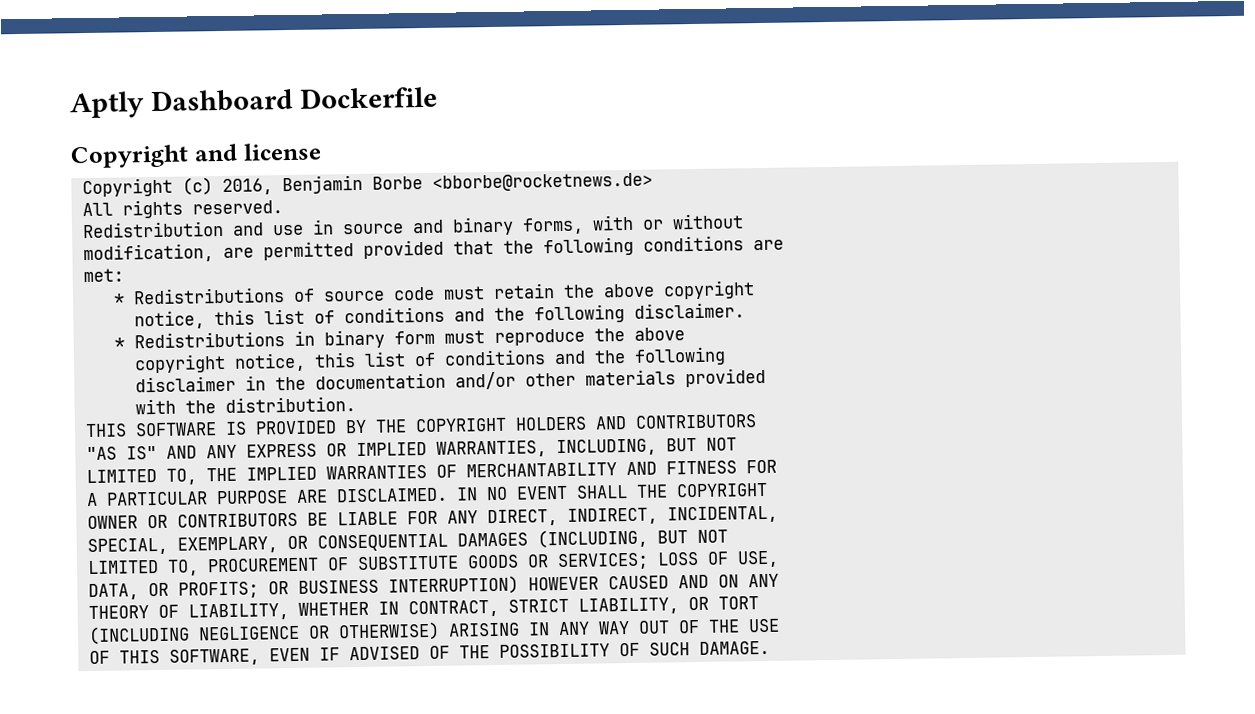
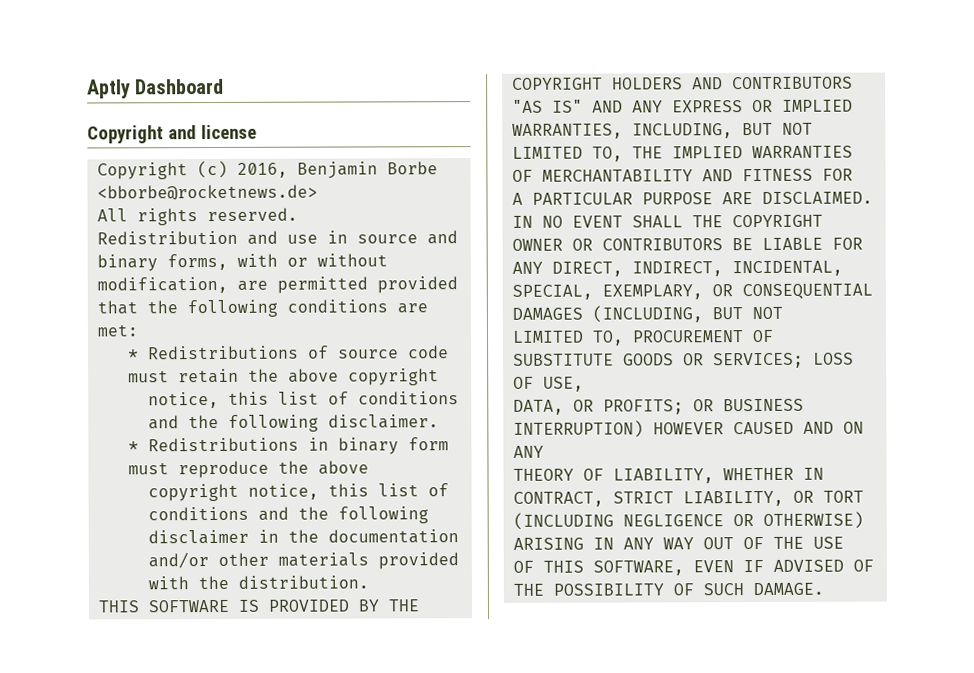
[298,86,438,109] Dockerfile -> (225, 86) none

